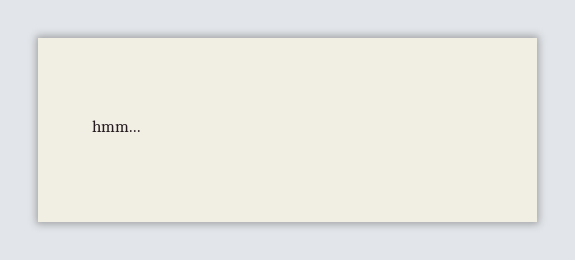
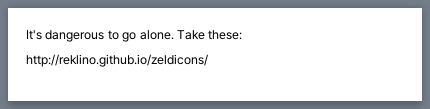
[92,120,141,132] hmm... -> [26,30,243,42] [26,54,208,67] It's dangerous to go alone. Take these: // http://reklino.github.io/zeldicons/

